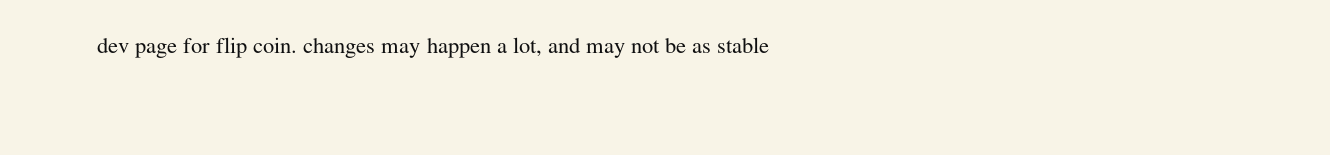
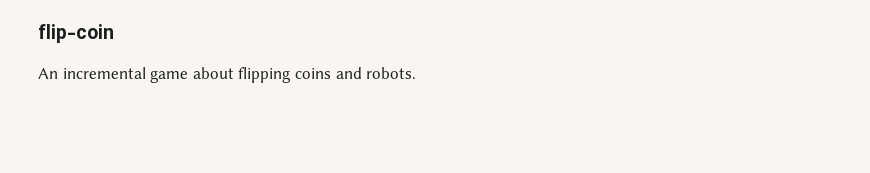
[97,37,770,58] dev page for flip coin. changes may happen a lot, and may not be as stable -> [38,24,114,43] [38,67,417,83] flip-coin // An incremental game about flipping coins and robots.

